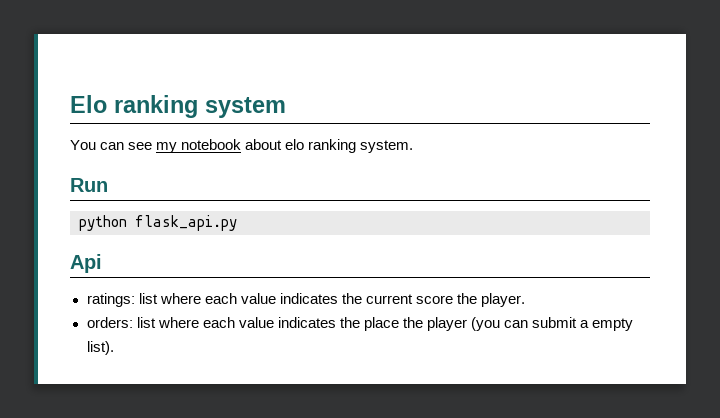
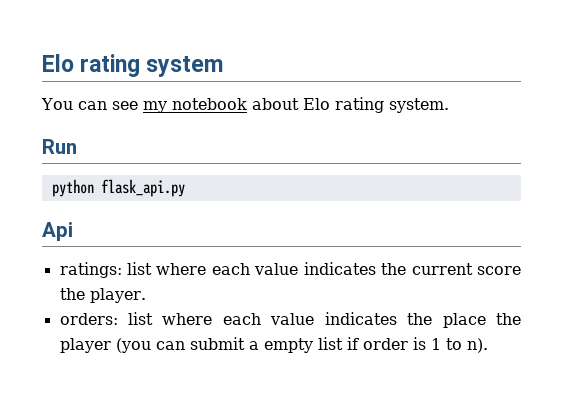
[70,95,198,118] Elo ranking -> [42,54,141,77] Elo rating
[285,139,357,153] elo ranking -> [302,97,384,113] Elo rating
[86,341,114,355] list). -> [317,337,488,353] list if order is 1 to n).

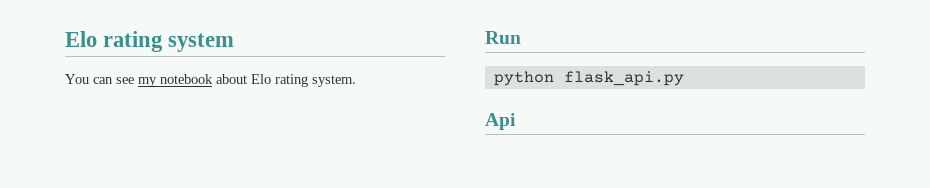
[59,262,521,278] [59,288,146,303] [59,312,521,328] [59,337,488,353] // ratings: list where each value indicates the current score the player. // orders: list where each value indicates the place the player (you can submit a empty list if order is 1 to n). -> (516, 121) none

